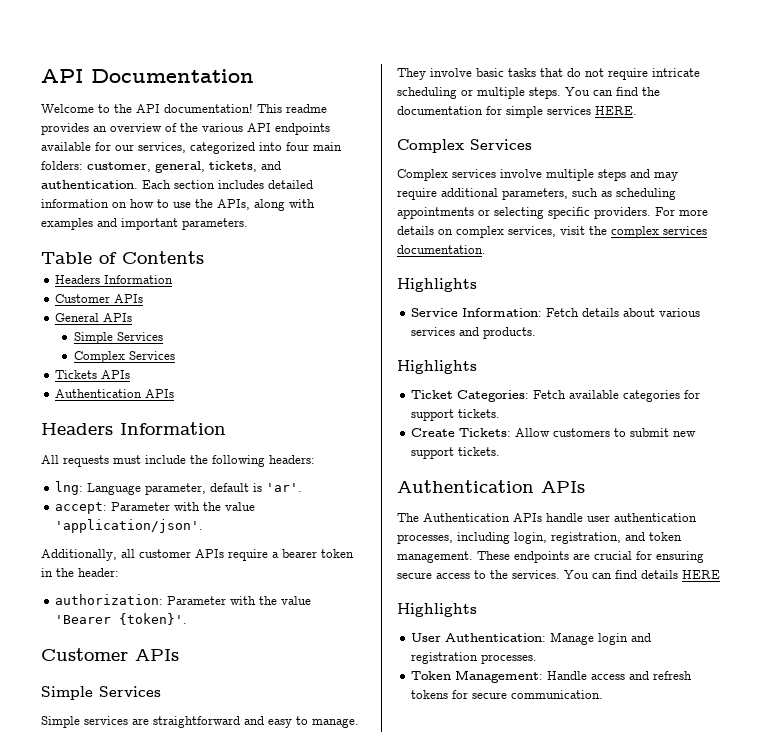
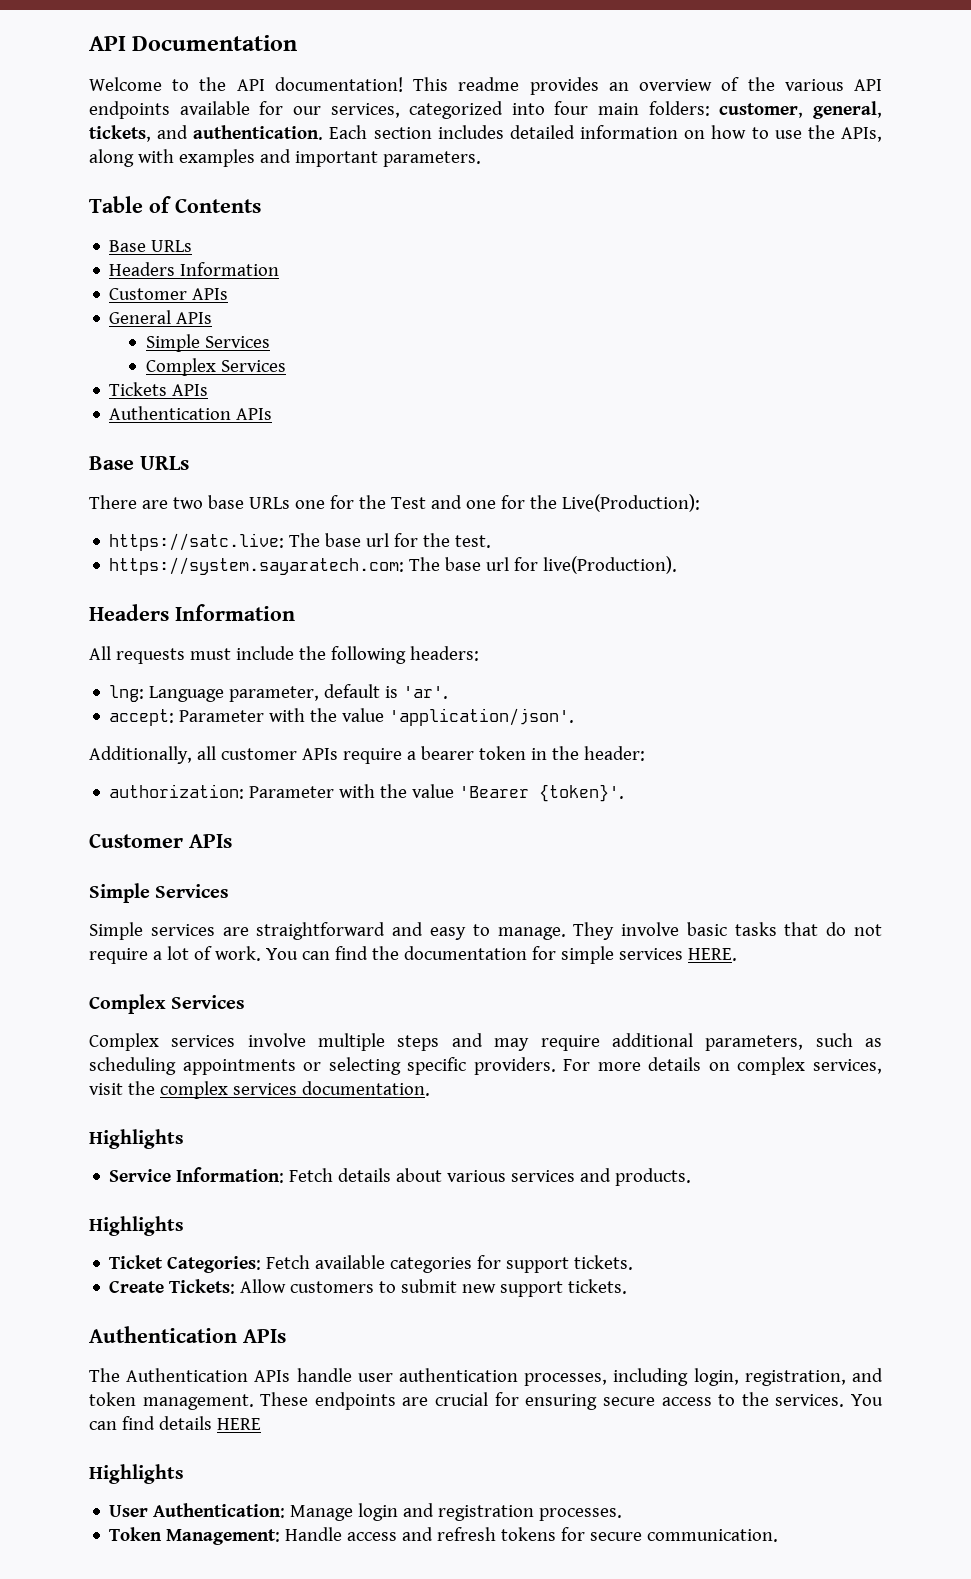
(204, 257) none -> [109,240,193,252] // Base URLs
(175, 393) none -> [89,456,189,470] [89,494,700,512] [109,533,492,551] [109,556,678,575] // Base URLs // There are two base URLs one for the Test and one for the Live(Production): // https://satc.live: The base url for the test. // https://system.sayaratech.com: The base url for live(Production).
[652,68,700,77] [397,87,561,99] intricate scheduling or multiple steps. -> [152,946,261,961] a lot of work.

